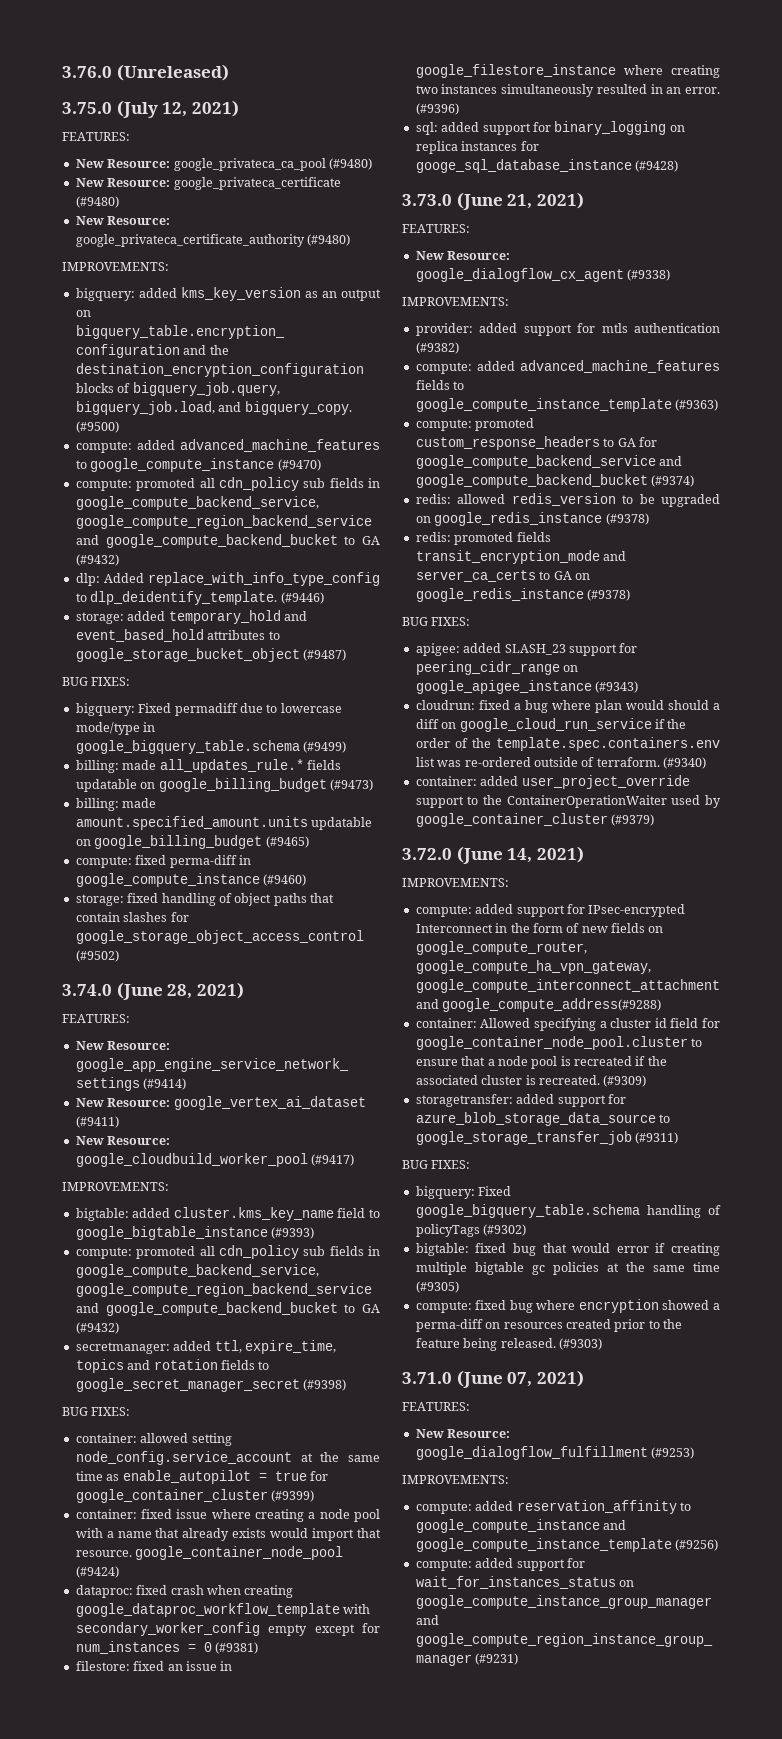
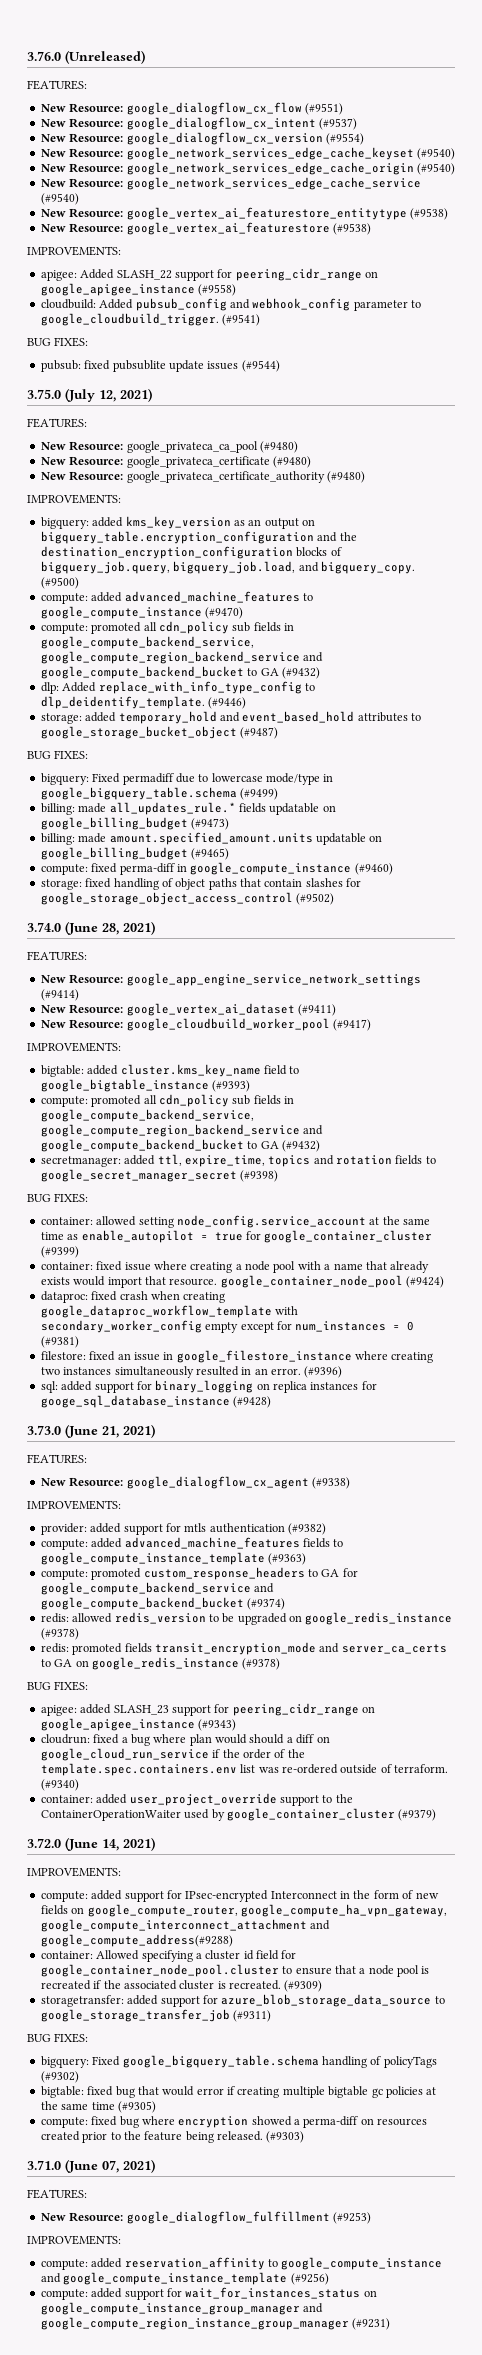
(229, 72) none -> [27,80,87,90] [40,102,343,115] [40,117,357,130] [40,132,364,145] [40,147,455,160] [40,162,455,175] [40,177,421,190] [40,193,79,205] [40,207,448,220] [40,222,371,235] [27,246,121,256] [40,268,378,281] [40,283,237,296] [40,298,421,311] [40,313,261,326] [27,337,89,347] [40,360,280,372] // FEATURES: // New Resource: google_dialogflow_cx_flow (#9551) // New Resource: google_dialogflow_cx_intent (#9537) // New Resource: google_dialogflow_cx_version (#9554) // New Resource: google_network_services_edge_cache_keyset (#9540) // New Resource: google_network_services_edge_cache_origin (#9540) // New Resource: google_network_services_edge_cache_service (#9540) // New Resource: google_vertex_ai_featurestore_entitytype (#9538) // New Resource: google_vertex_ai_featurestore (#9538) // IMPROVEMENTS: // apigee: Added SLASH_22 support for peering_cidr_range on google_apigee_instance (#9558) // cloudbuild: Added pubsub_config and webhook_config parameter to google_cloudbuild_trigger. (#9541) // BUG FIXES: // pubsub: fixed pubsublite update issues (#9544)

